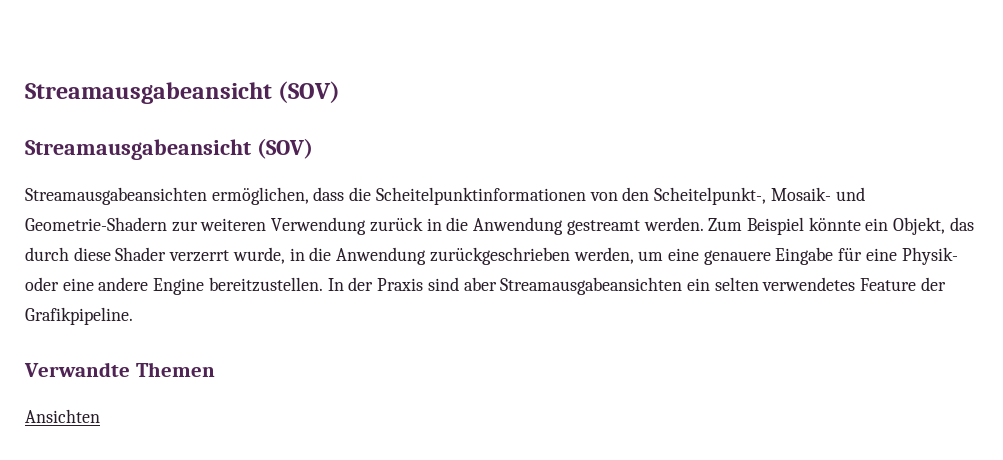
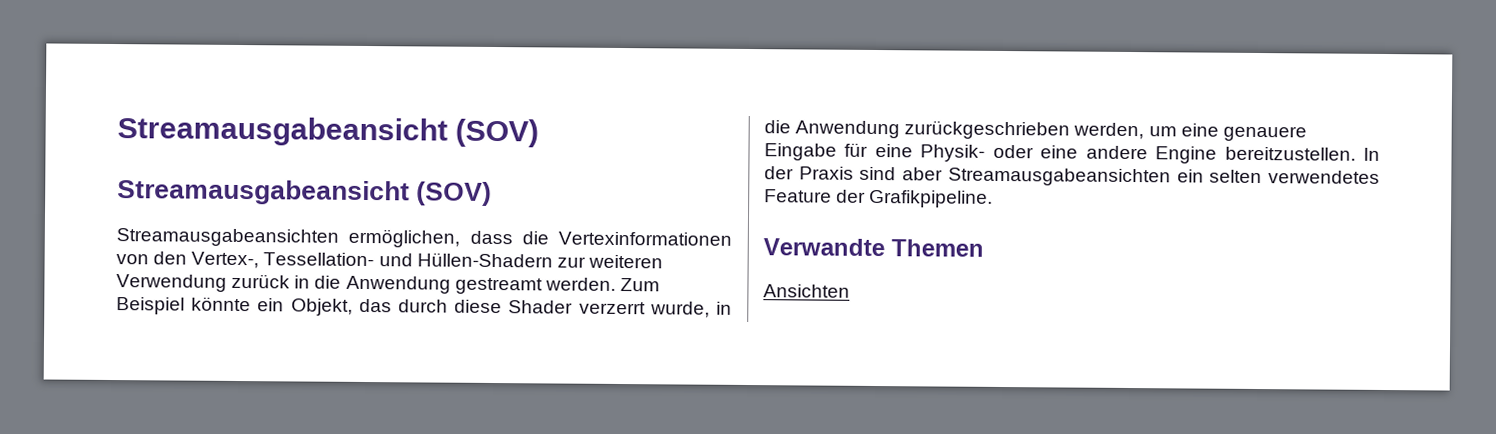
[375,187,586,205] Scheitelpunktinformationen -> [558,231,732,246] Vertexinformationen
[654,187,865,205] [25,217,167,231] Scheitelpunkt-, Mosaik- und Geometrie-Shadern -> [191,251,553,269] Vertex-, Tessellation- und Hüllen-Shadern

